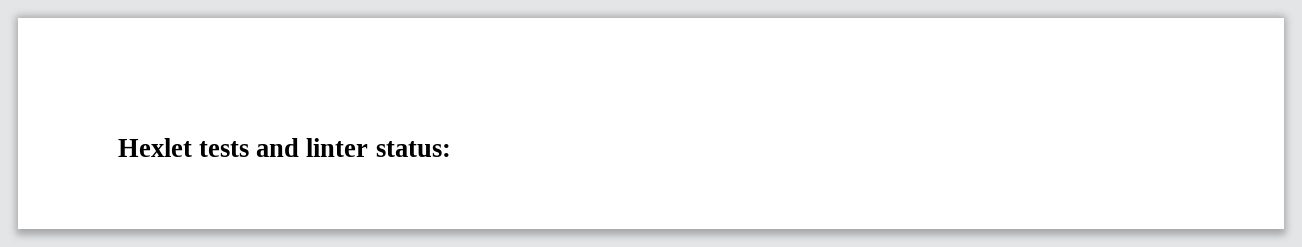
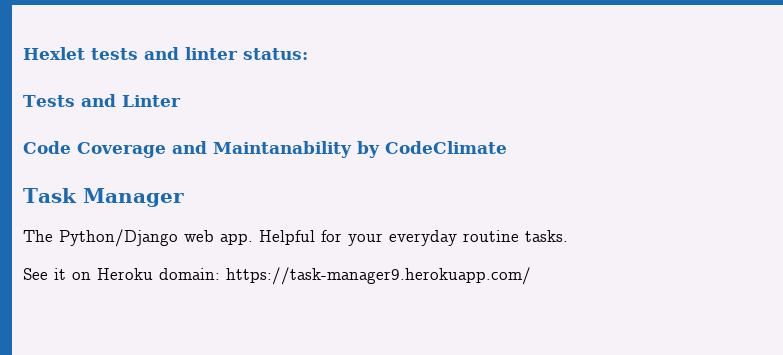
(451, 149) none -> [23,94,181,107] [23,141,507,158] [23,188,184,207] [23,229,568,247] [23,267,531,285] // Tests and Linter // Code Coverage and Maintanability by CodeClimate // Task Manager // The Python/Django web app. Helpful for your everyday routine tasks. // See it on Heroku domain: https://task-manager9.herokuapp.com/

